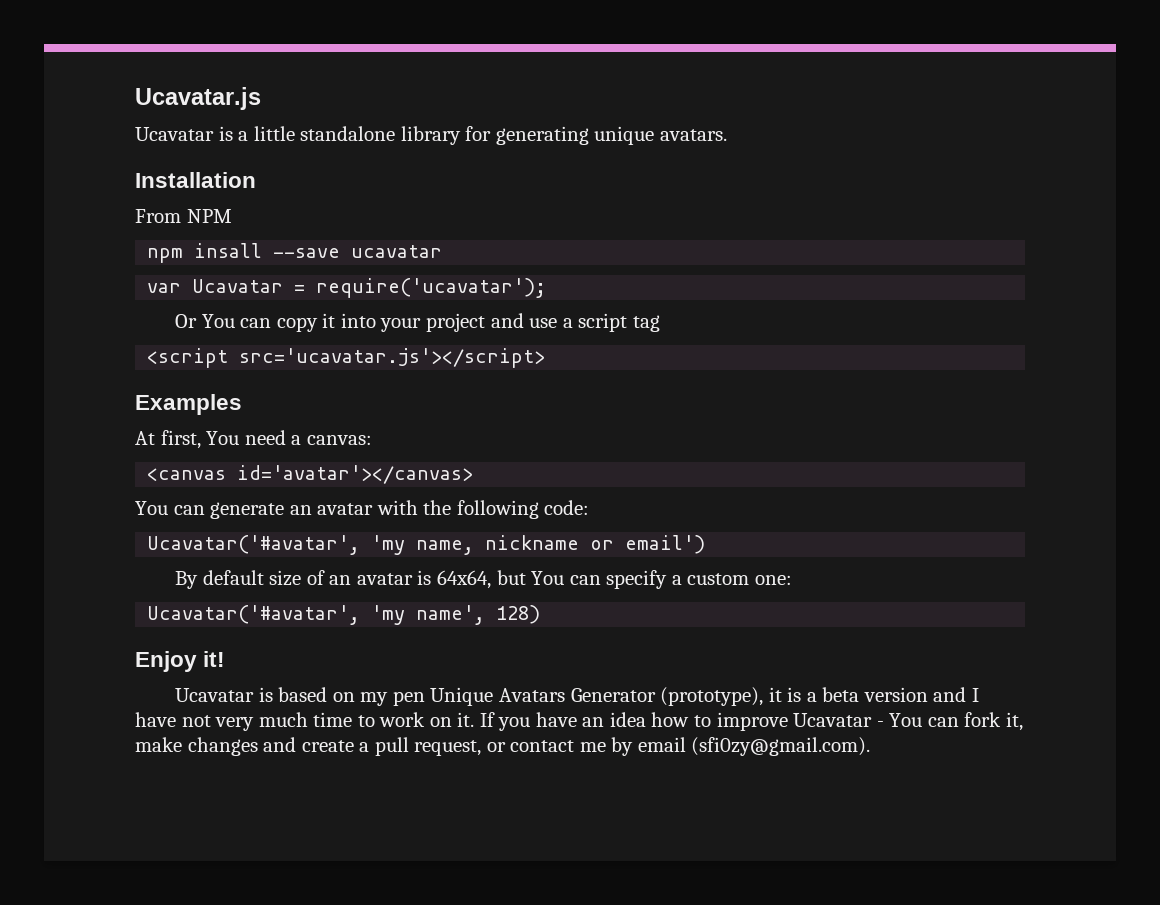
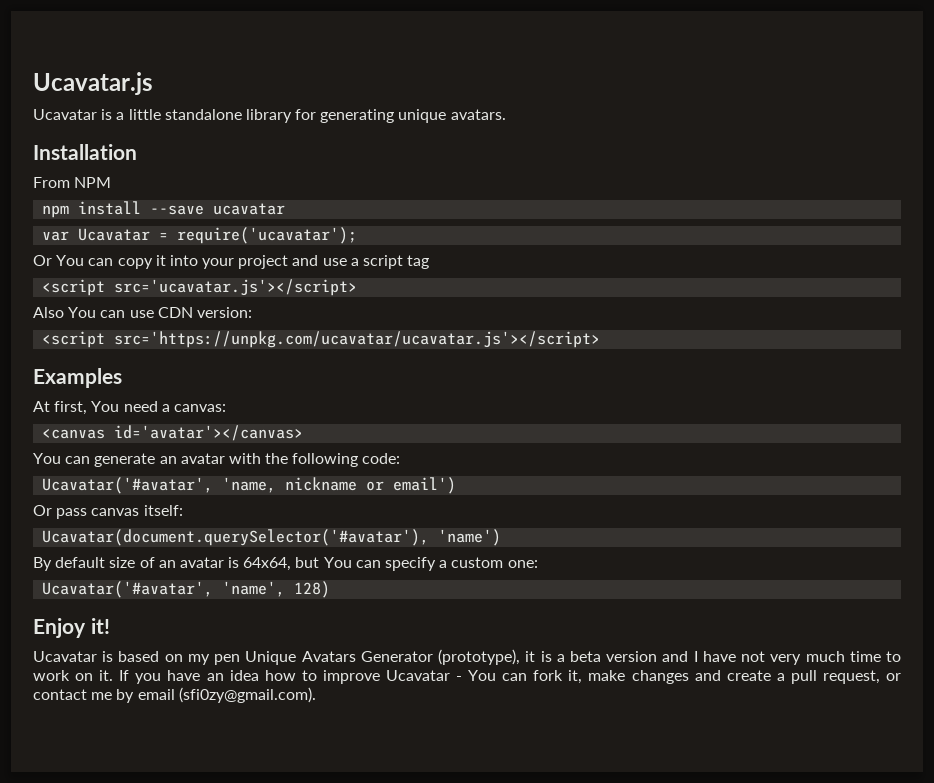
[194,243,263,258] insall -> [78,201,142,215] install
(546, 358) none -> [33,307,252,318] [42,331,601,348] // Also You can use CDN version: // <script src='https://unpkg.com/ucavatar/ucavatar.js'></script>
[371,535,475,555] 'my name, -> [222,477,277,493] 'name,
(706, 544) none -> [33,505,183,519] [42,529,502,546] // Or pass canvas itself: // Ucavatar(document.querySelector('#avatar'), 'name')
[371,605,486,625] 'my name', -> [222,581,286,597] 'name',

